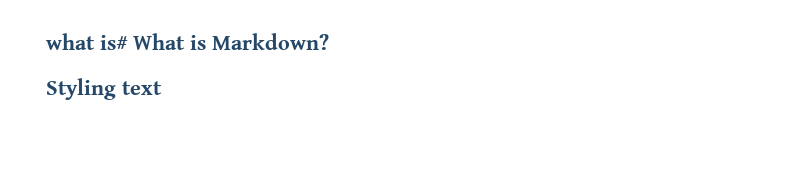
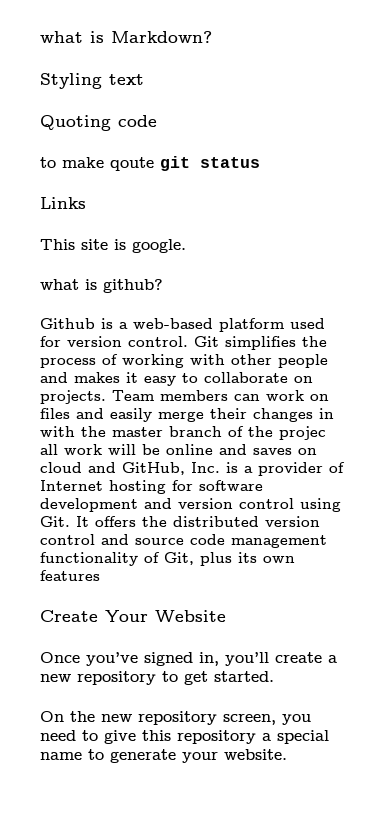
[46,33,185,50] what is# What -> [40,31,83,43] what
(162, 88) none -> [40,115,157,131] [40,156,260,171] [40,197,86,209] [40,239,186,253] [40,279,163,293] [40,318,325,332] [40,336,327,350] [40,354,328,368] [40,372,313,386] [40,390,329,404] [40,408,334,422] [40,426,326,440] [40,444,317,455] [40,462,345,476] [40,480,263,494] [40,498,341,512] [40,516,320,527] [40,534,327,548] [40,552,295,566] [40,570,100,581] [40,610,226,622] [40,652,337,666] [40,671,274,685] [40,711,311,725] [40,730,329,744] [40,749,287,763] // Quoting code // to make qoute git status // Links // This site is google. // what is github? // Github is a web-based platform used for version control. Git simplifies the process of working with other people and makes it easy to collaborate on projects. Team members can work on files and easily merge their changes in with the master branch of the projec all work will be online and saves on cloud and GitHub, Inc. is a provider of Internet hosting for software development and version control using Git. It offers the distributed version control and source code management functionality of Git, plus its own features // Create Your Website // Once you’ve signed in, you’ll create a new repository to get started. // On the new repository screen, you need to give this repository a special name to generate your website.

